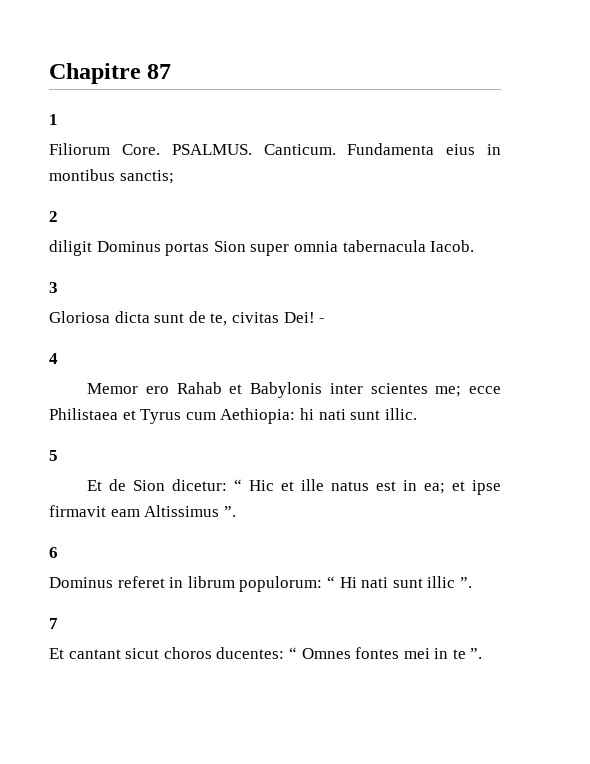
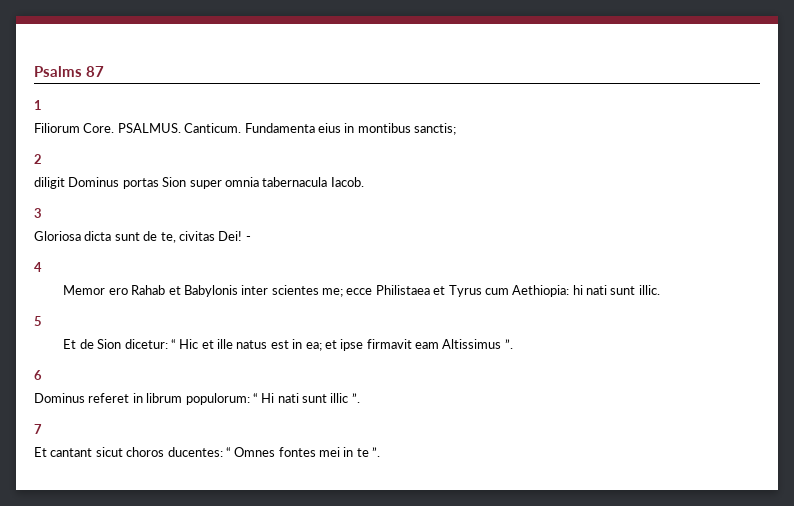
[49,63,141,84] Chapitre -> [34,66,82,77] Psalms

